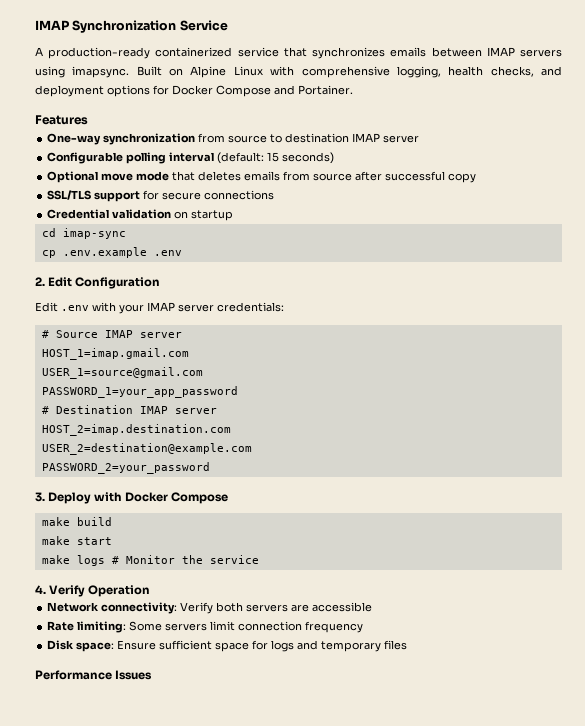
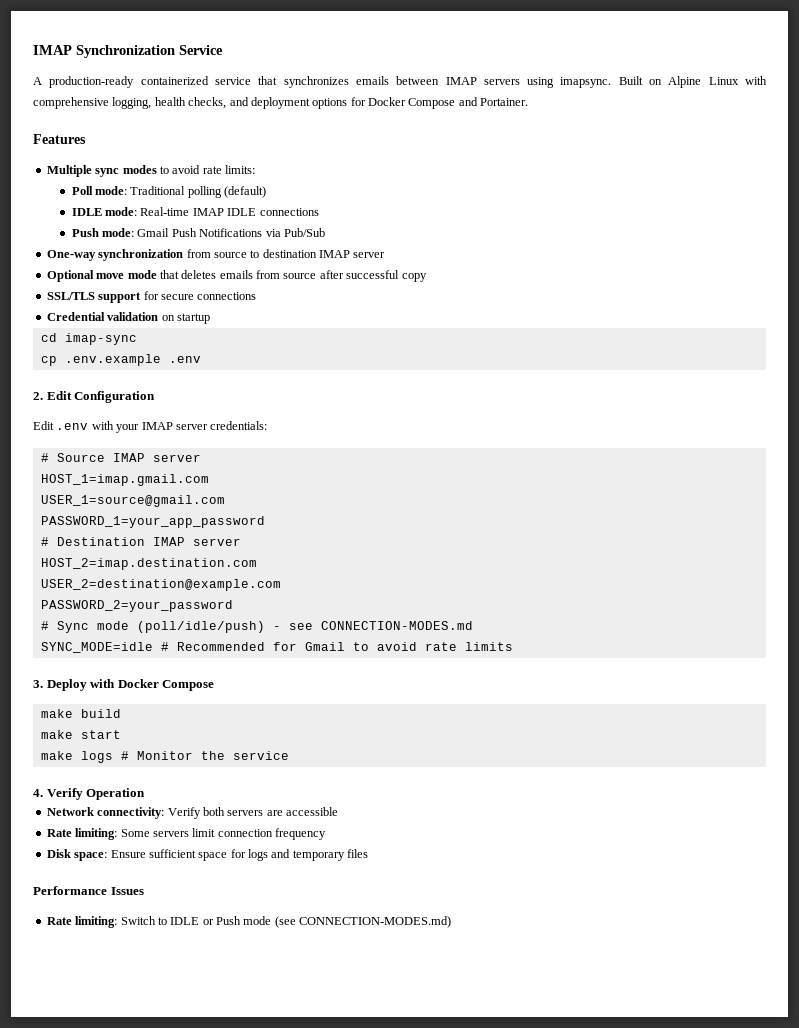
(88, 120) none -> [46,165,255,177] [71,186,267,198] [71,207,319,216] [71,228,325,237] // Multiple sync modes to avoid rate limits: // Poll mode: Traditional polling (default) // IDLE mode: Real-time IMAP IDLE connections // Push mode: Gmail Push Notifications via Pub/Sub
[47,152,335,164] // Configurable polling interval (default: 15 seconds) -> (386, 255) none
(210, 468) none -> [40,621,473,633] [40,642,513,653] // # Sync mode (poll/idle/push) - see CONNECTION-MODES.md // SYNC_MODE=idle # Recommended for Gmail to avoid rate limits
(153, 675) none -> [46,916,452,928] // Rate limiting: Switch to IDLE or Push mode (see CONNECTION-MODES.md)

